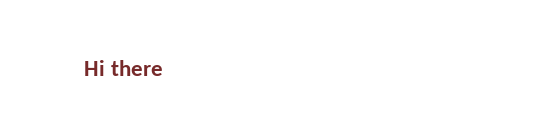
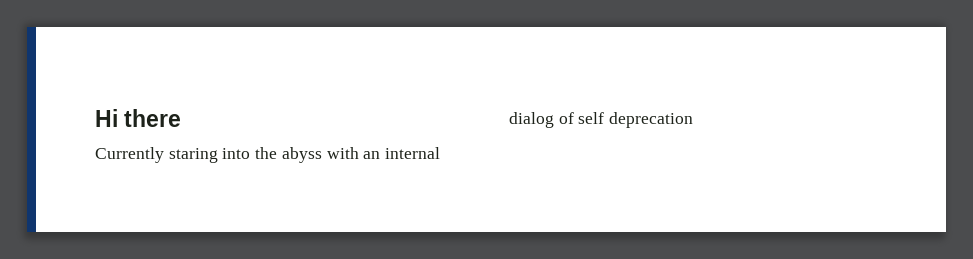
(164, 68) none -> [95,147,441,163] [509,112,694,128] // Currently staring into the abyss with an internal dialog of self deprecation

